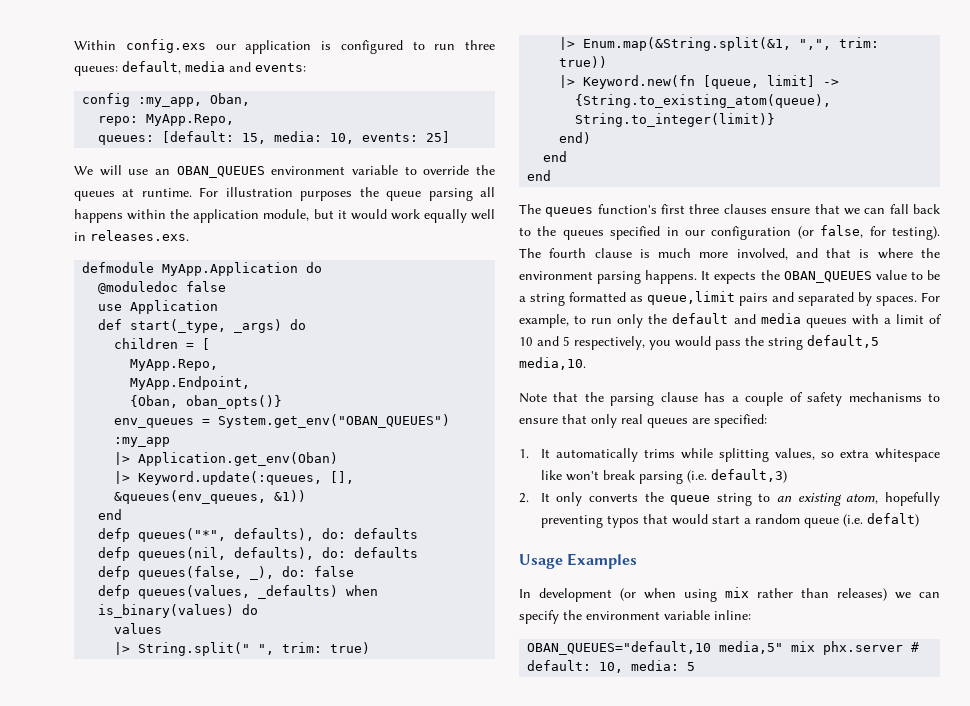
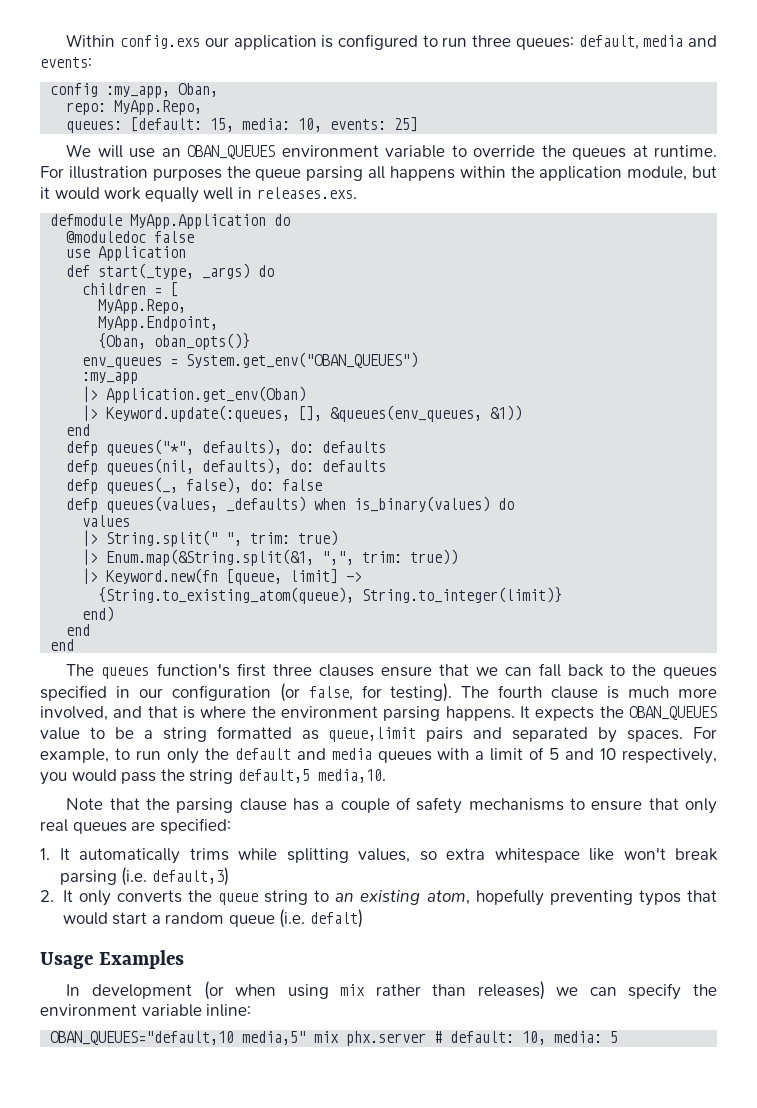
[138,566,275,580] queues(false, _), -> [106,477,243,494] queues(_, false),
[519,336,570,346] 10 and 5 -> [549,748,617,760] 5 and 10

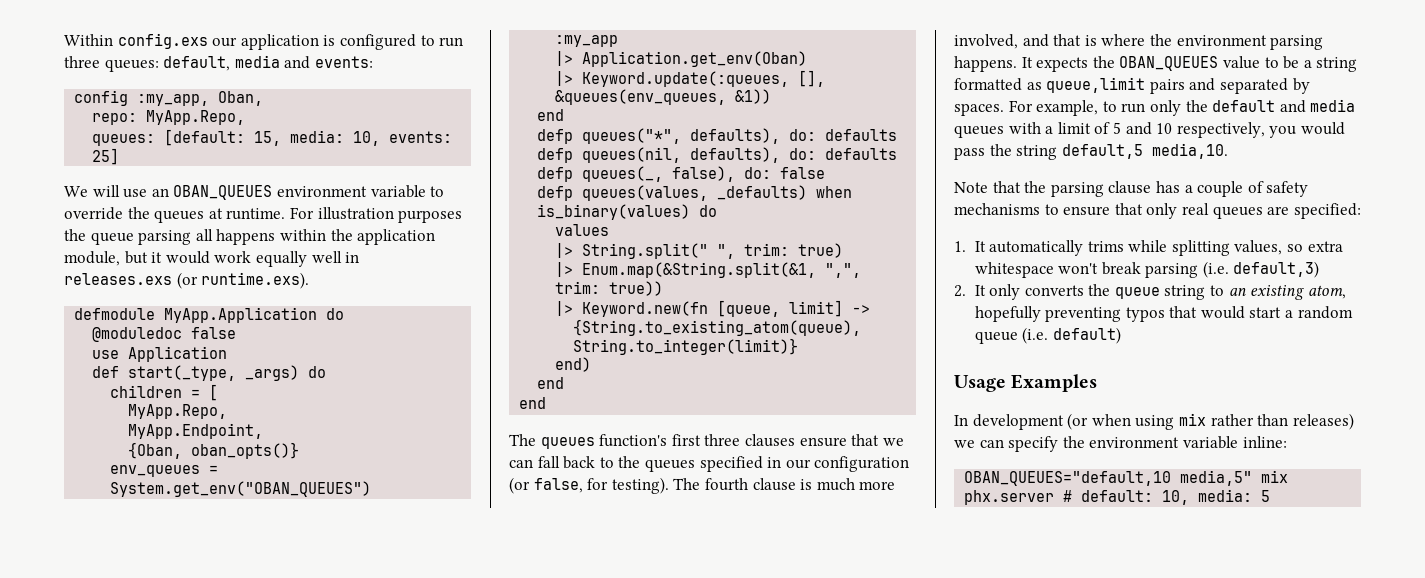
[256,187,357,199] releases.exs. -> [64,272,310,289] releases.exs (or runtime.exs).
[589,848,615,861] like -> (1054, 270) none
[310,909,364,928] defalt) -> [1052,327,1121,344] default)

